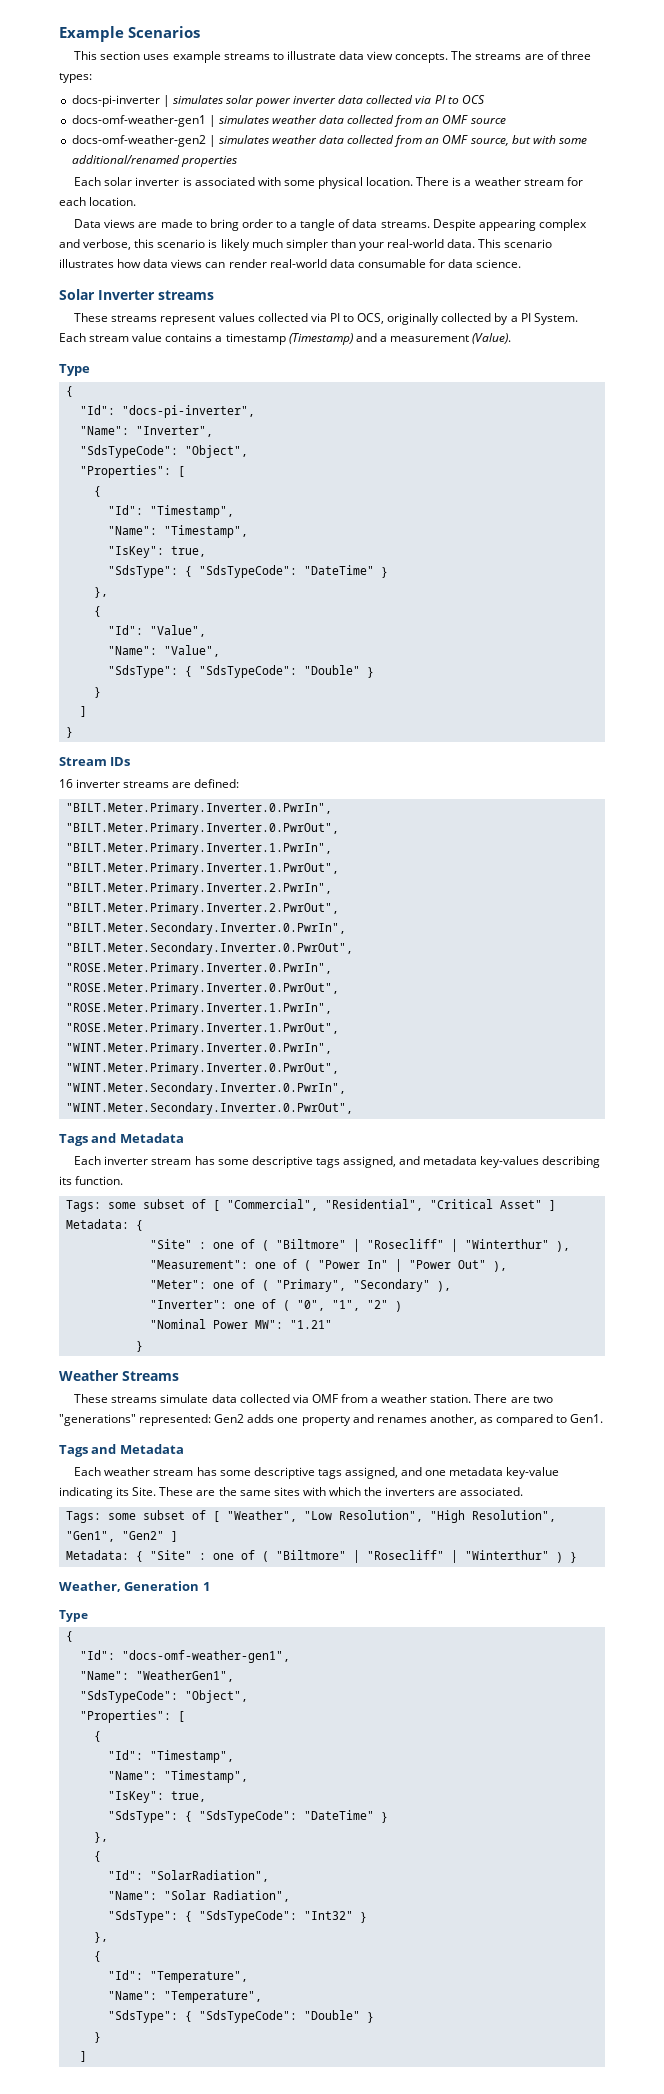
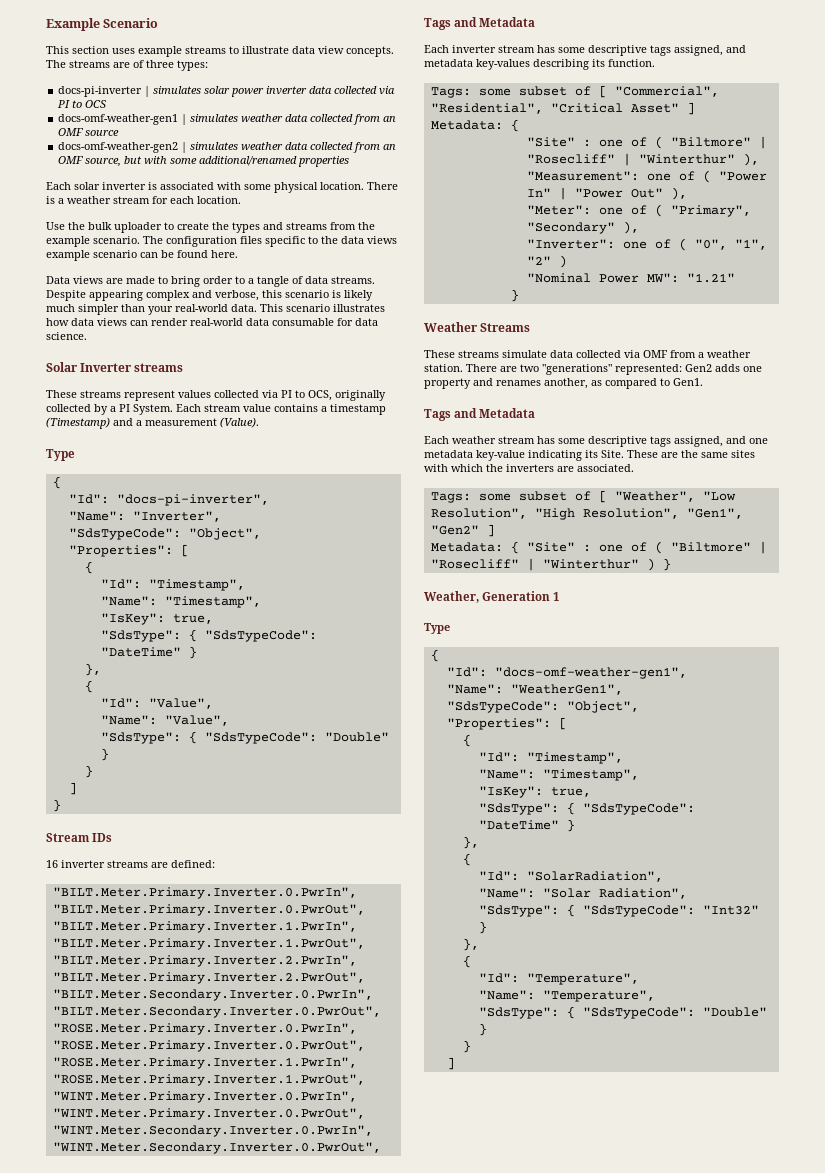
[128,26,200,38] Scenarios -> [103,18,159,28] Scenario
(137, 201) none -> [46,222,375,233] [46,236,397,247] [46,250,238,261] // Use the bulk uploader to create the types and streams from the example scenario. The configuration files specific to the data views example scenario can be found here.

